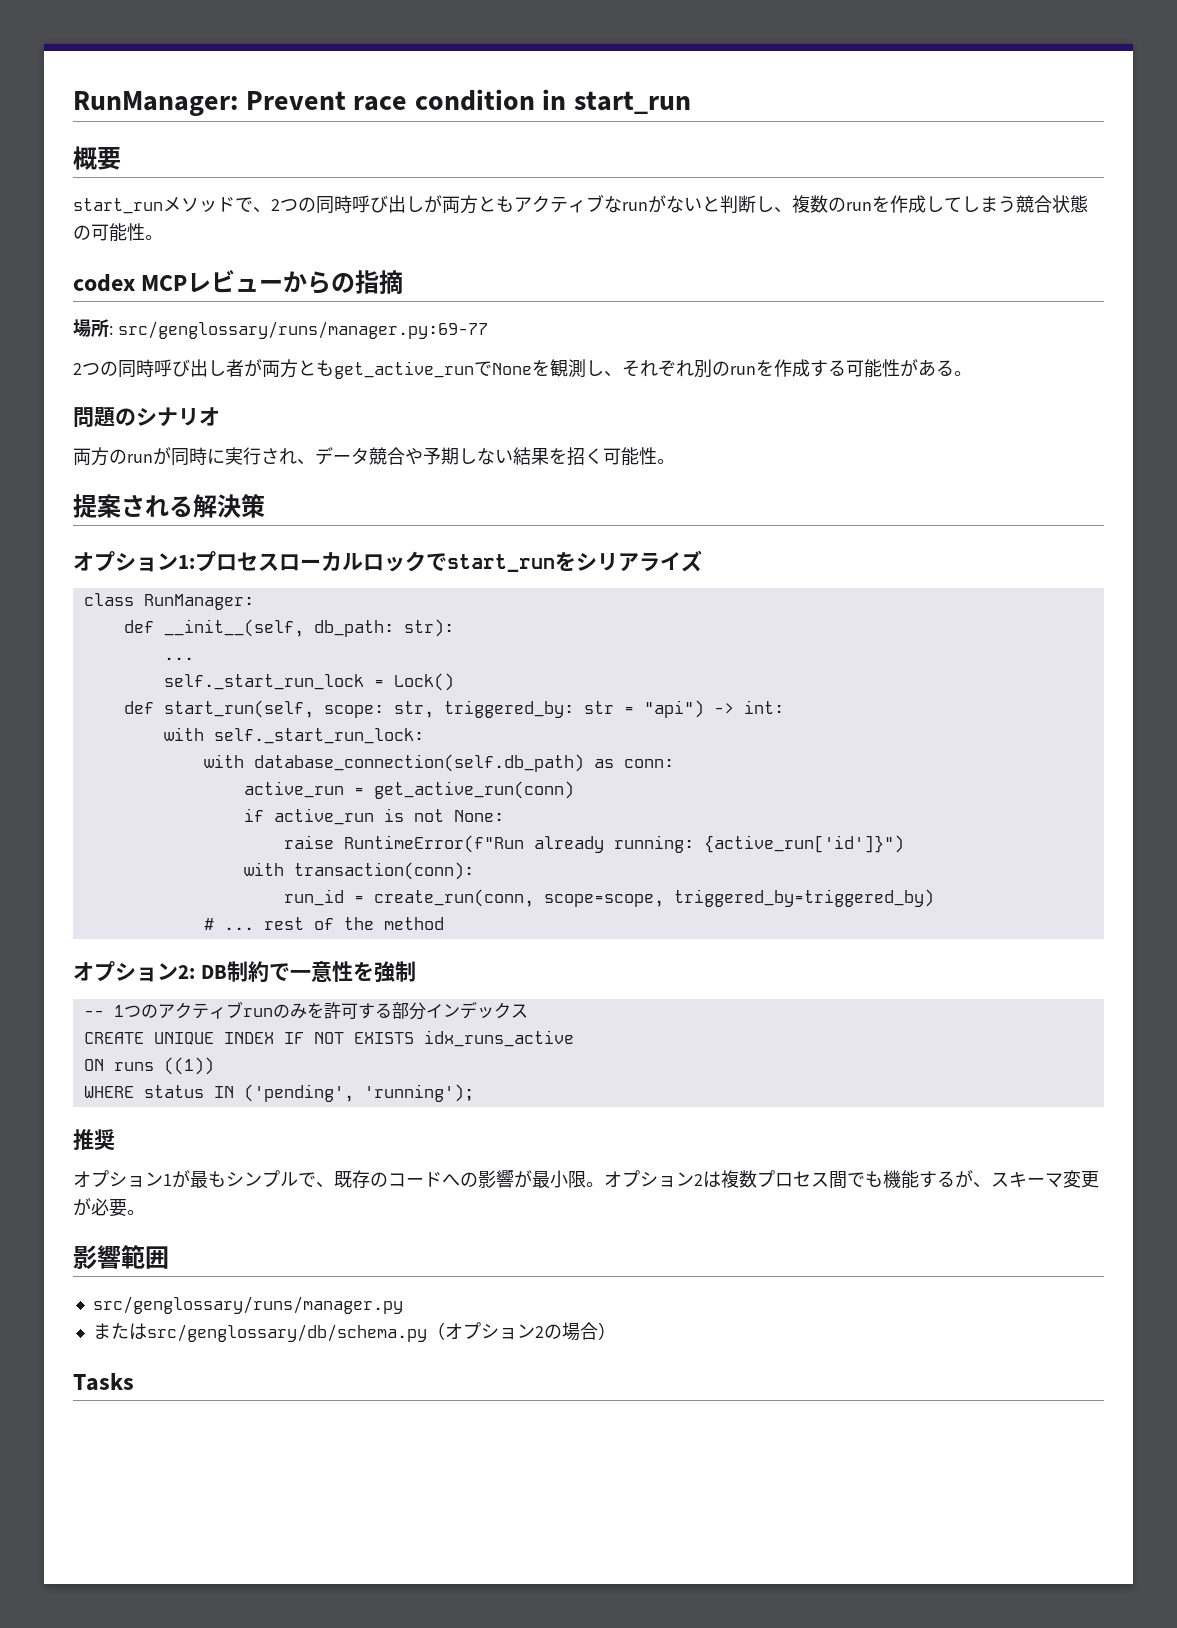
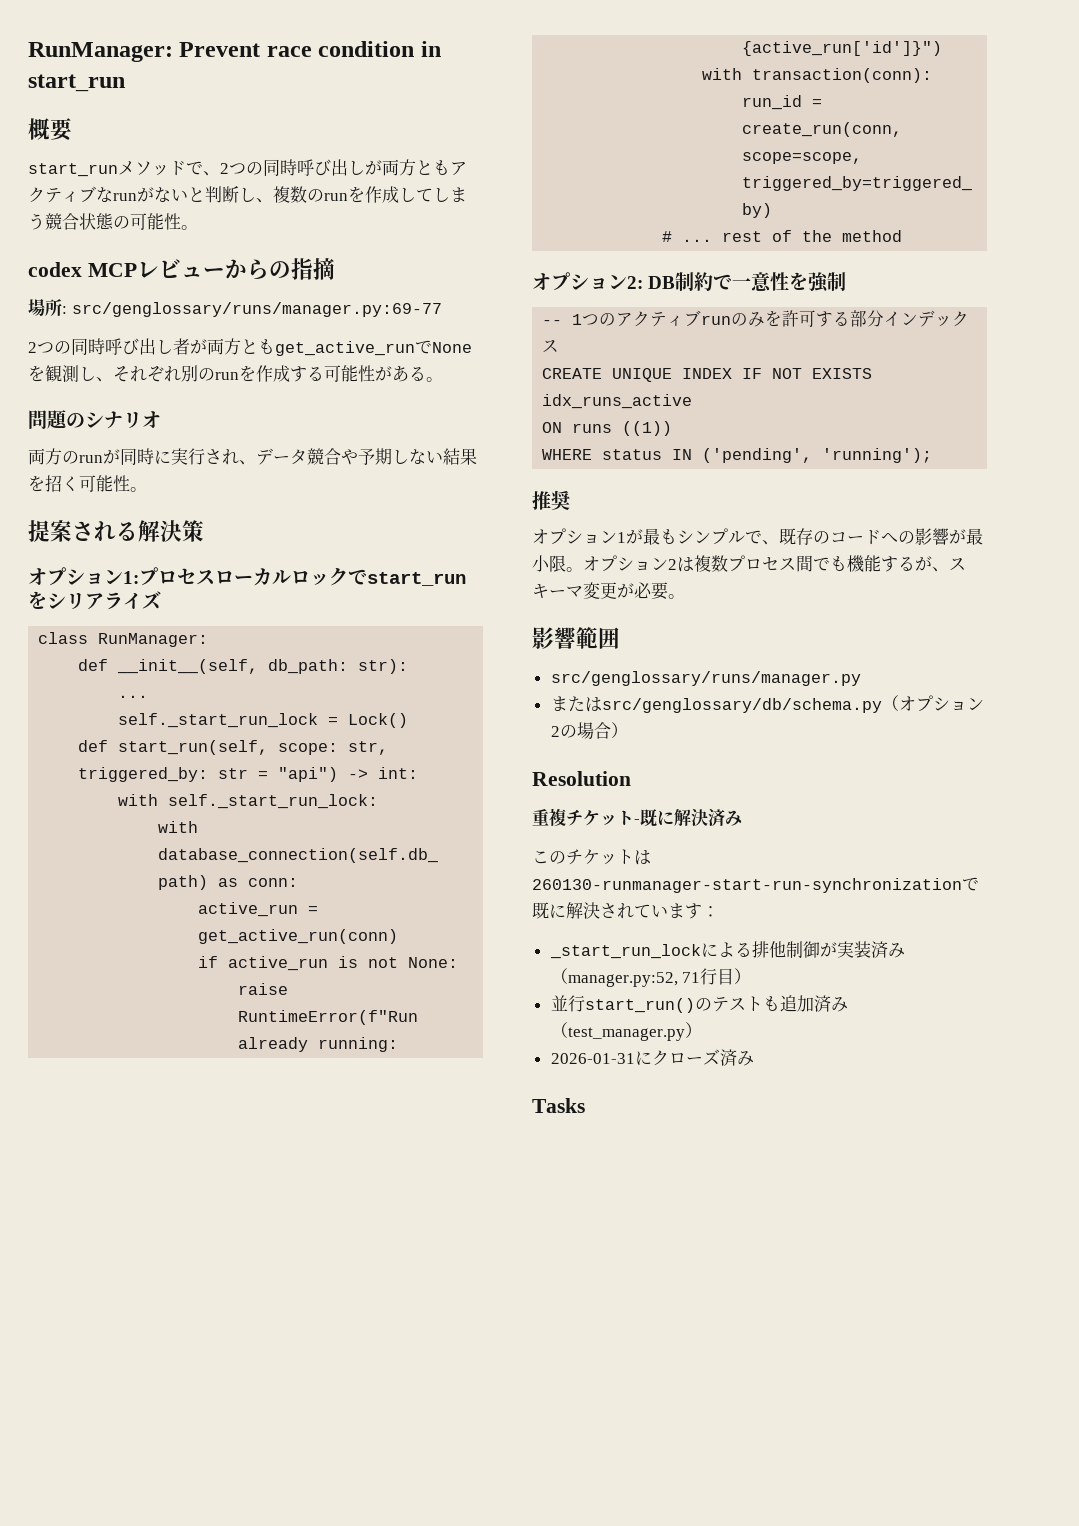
(616, 1331) none -> [532,771,631,786] [532,808,742,827] [532,849,651,865] [532,877,979,893] [532,902,719,919] [549,941,905,959] [550,968,752,987] [550,995,848,1013] [550,1022,702,1041] [550,1049,754,1066] // Resolution // 重複チケット-既に解決済み // このチケットは260130-runmanager-start-run-synchronizationで既に解決されています： // _start_run_lockによる排他制御が実装済み（manager.py:52, 71行目） // 並行start_run()のテストも追加済み（test_manager.py） // 2026-01-31にクローズ済み

